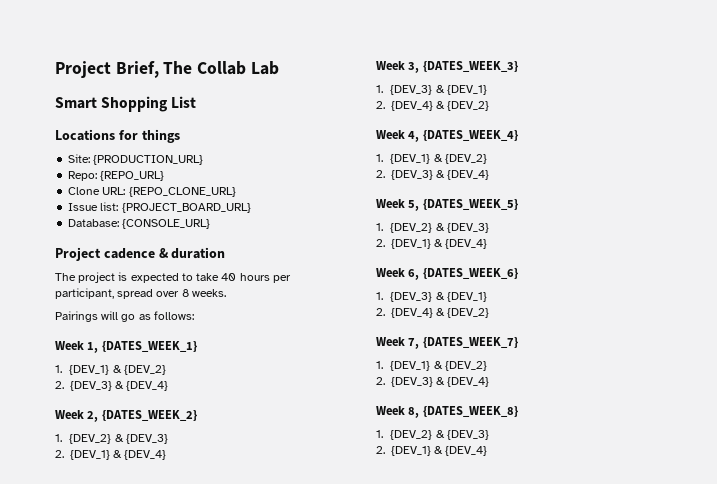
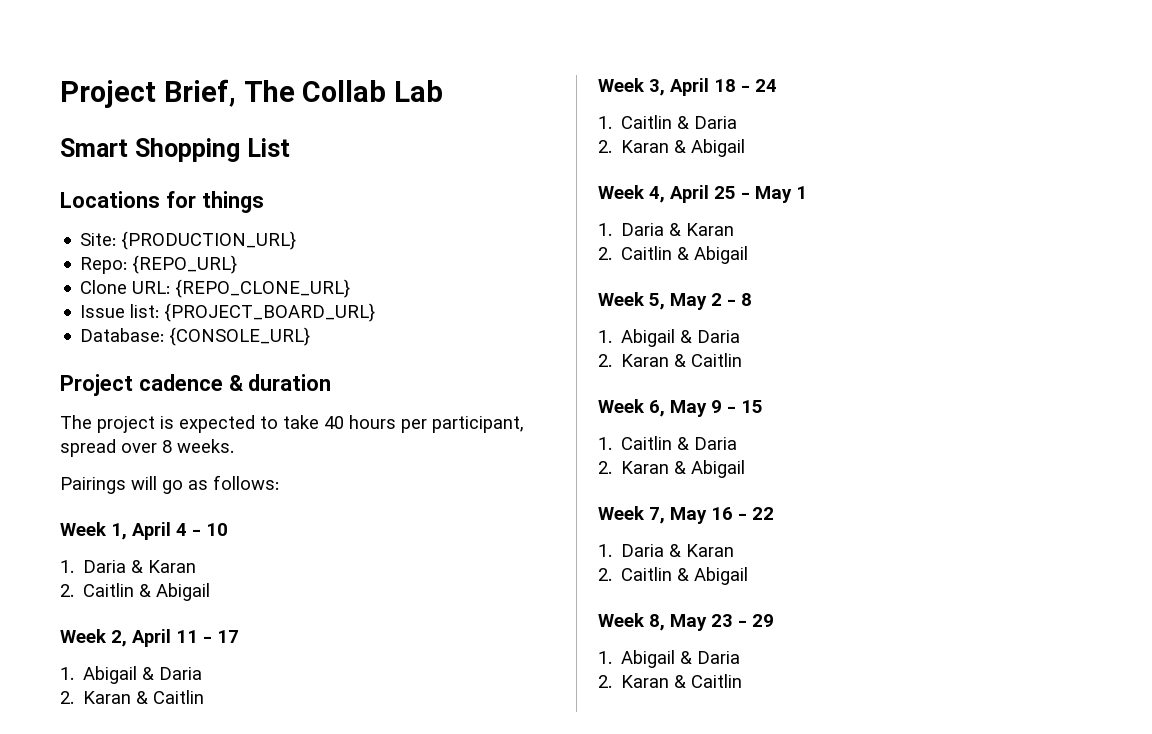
[101,341,197,352] [55,365,166,375] [55,381,169,391] [55,410,197,422] [55,434,168,444] [55,450,167,460] [376,61,518,73] [376,85,487,95] [376,101,490,111] [376,130,518,142] [376,154,487,164] [376,170,490,180] [376,199,518,211] [376,223,489,233] [376,239,488,249] [376,268,518,280] [376,292,487,302] [376,308,490,318] [376,337,518,349] [376,361,487,371] [376,377,490,387] [376,406,518,418] [376,430,489,440] [376,446,488,456] {DATES_WEEK_1} // 1. {DEV_1} & {DEV_2} // 2. {DEV_3} & {DEV_4} // Week 2, {DATES_WEEK_2} // 1. {DEV_2} & {DEV_3} // 2. {DEV_1} & {DEV_4} // Week 3, {DATES_WEEK_3} // 1. {DEV_3} & {DEV_1} // 2. {DEV_4} & {DEV_2} // Week 4, {DATES_WEEK_4} // 1. {DEV_1} & {DEV_2} // 2. {DEV_3} & {DEV_4} // Week 5, {DATES_WEEK_5} // 1. {DEV_2} & {DEV_3} // 2. {DEV_1} & {DEV_4} // Week 6, {DATES_WEEK_6} // 1. {DEV_3} & {DEV_1} // 2. {DEV_4} & {DEV_2} // Week 7, {DATES_WEEK_7} // 1. {DEV_1} & {DEV_2} // 2. {DEV_3} & {DEV_4} // Week 8, {DATES_WEEK_8} // 1. {DEV_2} & {DEV_3} // 2. {DEV_1} & {DEV_4} -> [132,522,228,540] [60,560,197,573] [60,583,211,601] [60,629,239,647] [60,666,203,684] [60,690,205,704] [598,78,777,96] [598,115,738,129] [598,139,746,157] [598,185,807,203] [598,223,735,236] [598,246,749,264] [598,292,752,310] [598,329,741,347] [598,353,743,367] [598,399,763,417] [598,436,738,450] [598,460,746,478] [598,506,774,524] [598,544,735,557] [598,567,749,585] [598,613,774,631] [598,650,741,668] [598,674,743,688] April 4 - 10 // 1. Daria & Karan // 2. Caitlin & Abigail // Week 2, April 11 - 17 // 1. Abigail & Daria // 2. Karan & Caitlin // Week 3, April 18 - 24 // 1. Caitlin & Daria // 2. Karan & Abigail // Week 4, April 25 - May 1 // 1. Daria & Karan // 2. Caitlin & Abigail // Week 5, May 2 - 8 // 1. Abigail & Daria // 2. Karan & Caitlin // Week 6, May 9 - 15 // 1. Caitlin & Daria // 2. Karan & Abigail // Week 7, May 16 - 22 // 1. Daria & Karan // 2. Caitlin & Abigail // Week 8, May 23 - 29 // 1. Abigail & Daria // 2. Karan & Caitlin

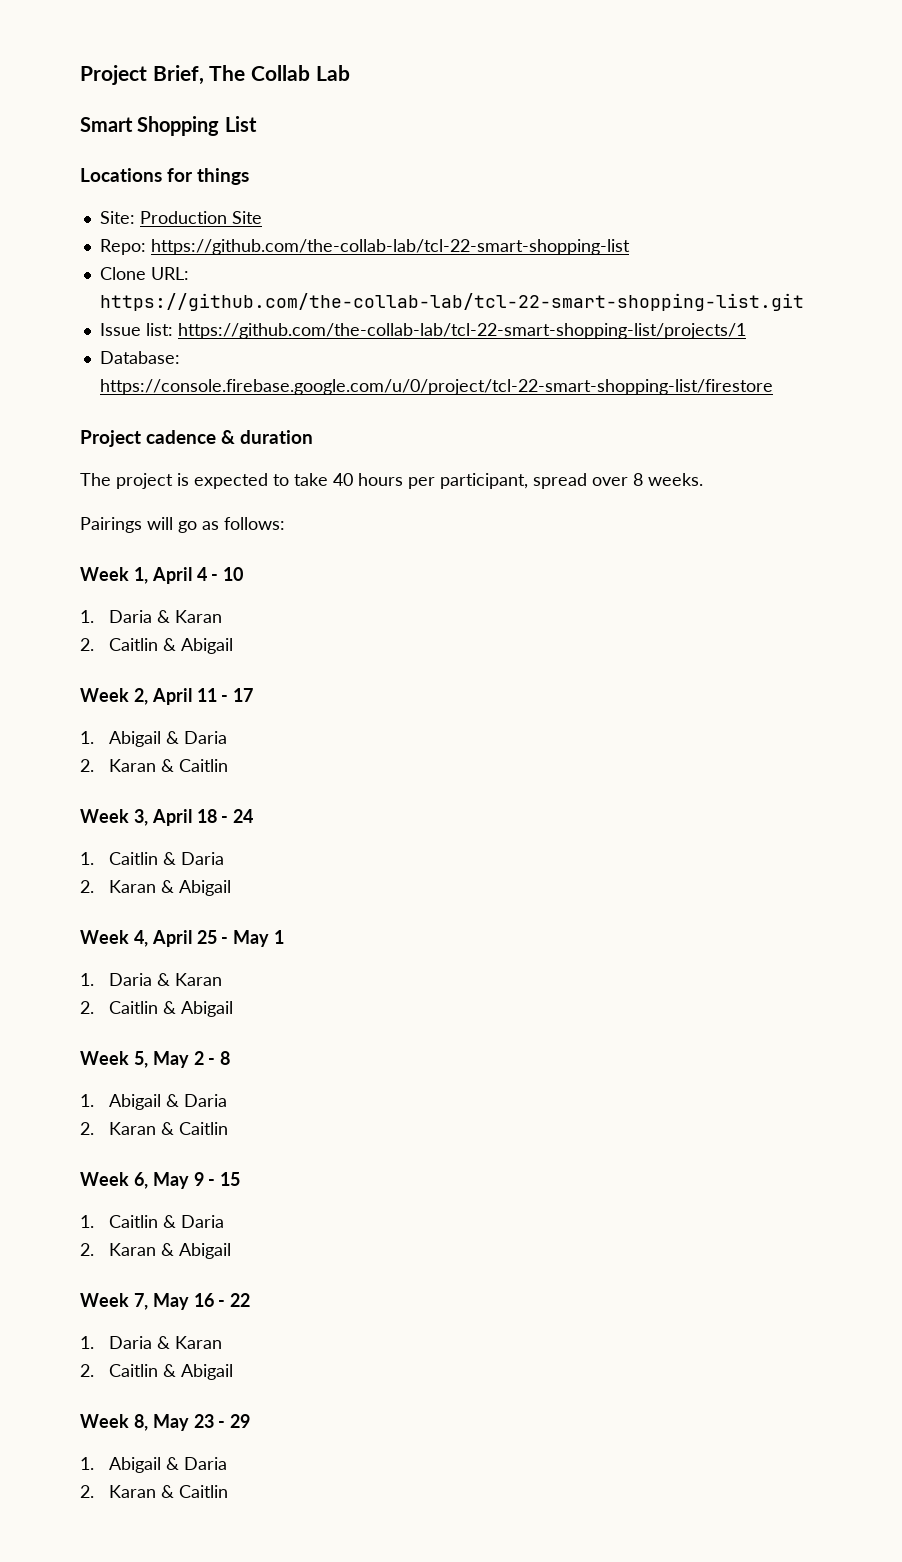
[121,231,297,250] {PRODUCTION_URL} -> [139,211,262,224] Production Site
[132,255,238,274] {REPO_URL} -> [150,239,630,255] https://github.com/the-collab-lab/tcl-22-smart-shopping-list
[175,279,351,298] {REPO_CLONE_URL} -> [99,293,804,311] https://github.com/the-collab-lab/tcl-22-smart-shopping-list.git
[164,303,376,322] {PROJECT_BOARD_URL} -> [177,323,746,339] https://github.com/the-collab-lab/tcl-22-smart-shopping-list/projects/1
[169,327,311,346] {CONSOLE_URL} -> [99,379,773,395] https://console.firebase.google.com/u/0/project/tcl-22-smart-shopping-list/firestore

